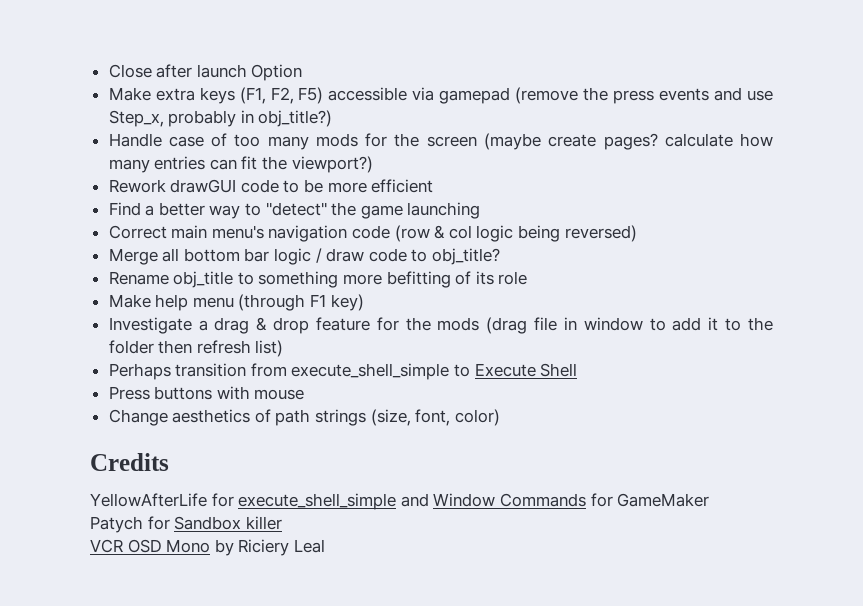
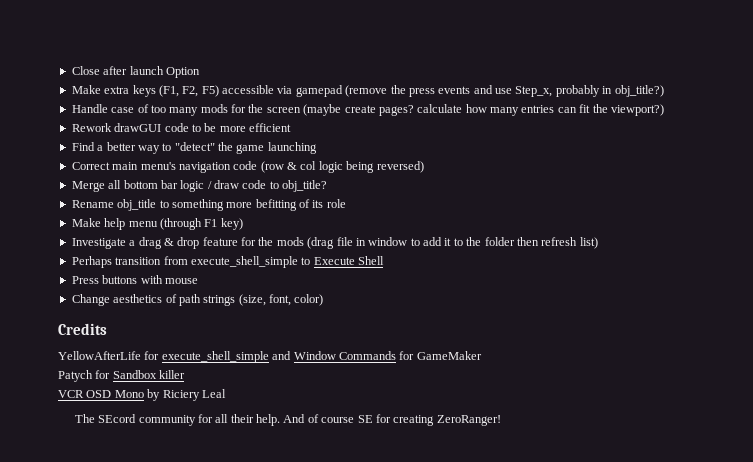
(325, 546) none -> [74,414,501,426] // The SEcord community for all their help. And of course SE for creating ZeroRanger!

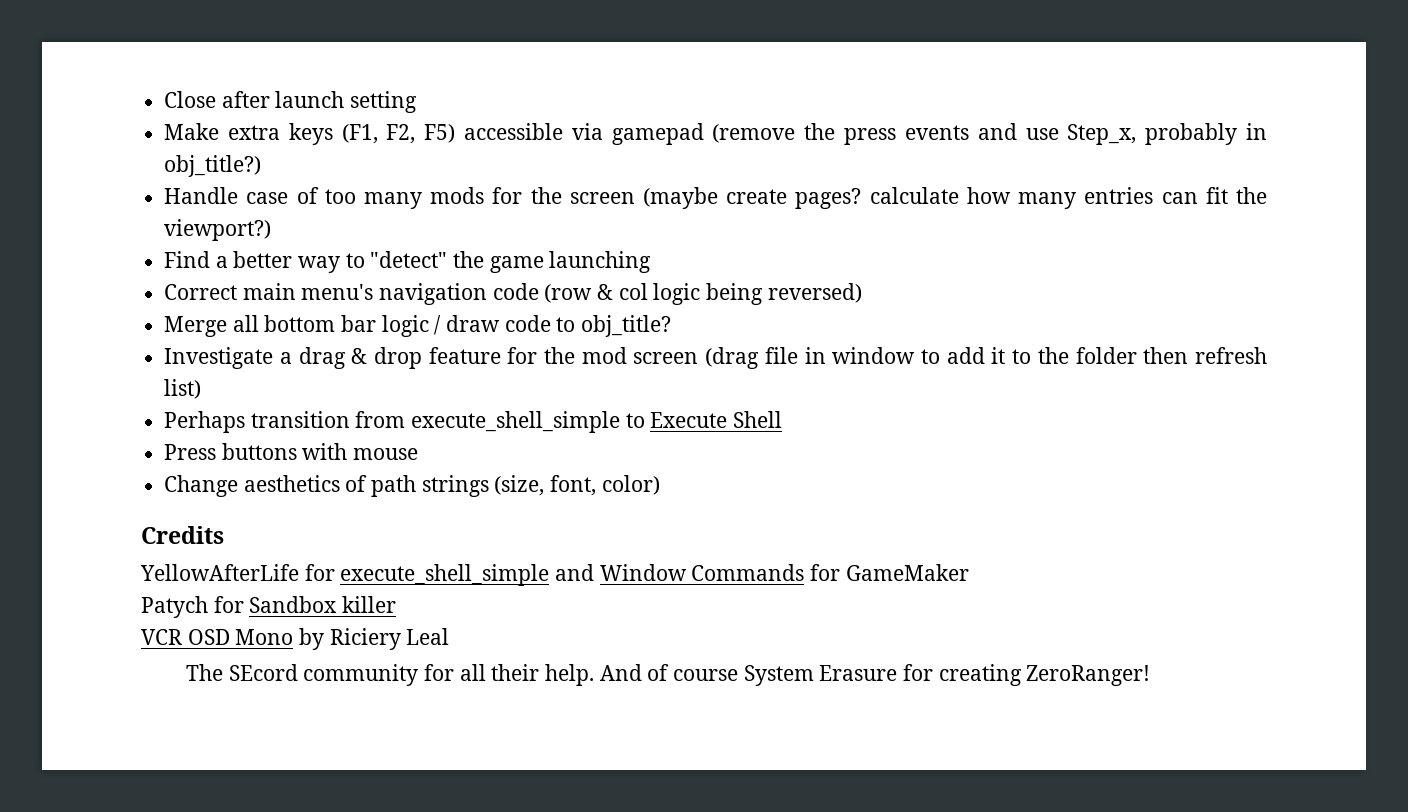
[165,67,200,78] Option -> [350,91,418,113] setting
[71,123,291,132] // Rework drawGUI code to be more efficient -> (272, 230) none
[71,199,346,211] [71,218,243,230] // Rename obj_title to something more befitting of its role // Make help menu (through F1 key) -> (672, 326) none
[276,237,304,246] mods -> [581,347,699,364] mod screen
[357,415,373,423] SE -> [743,665,898,686] System Erasure

